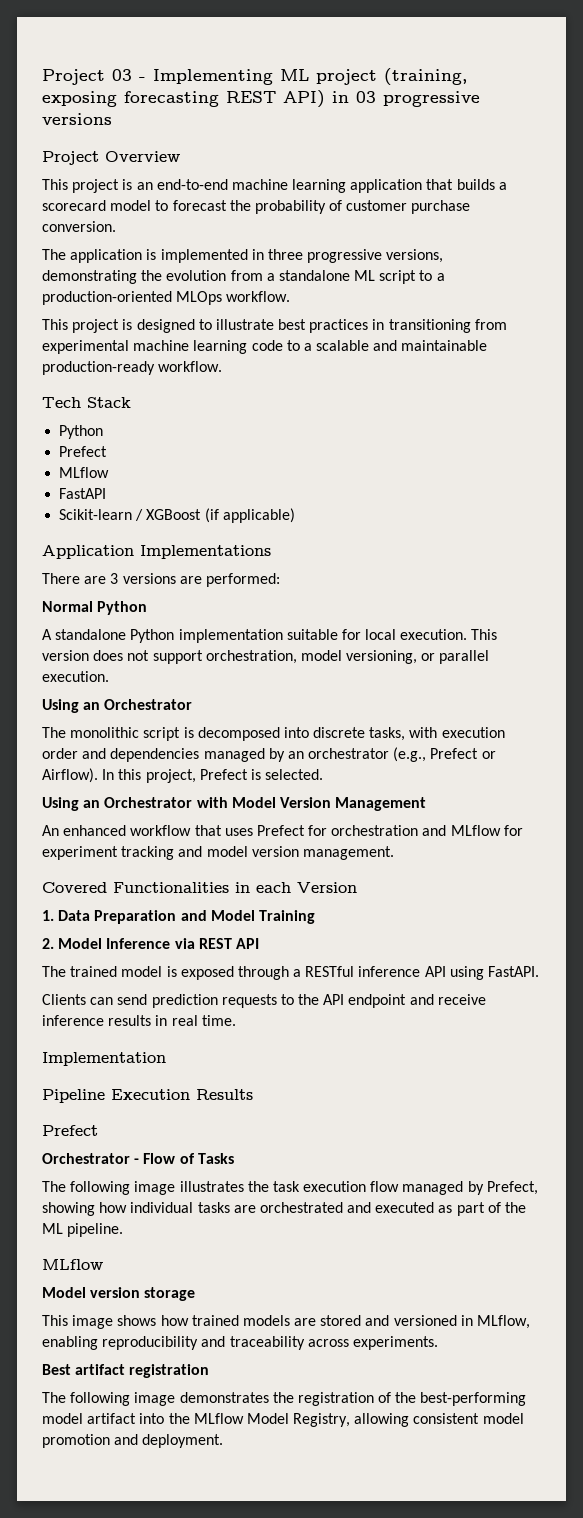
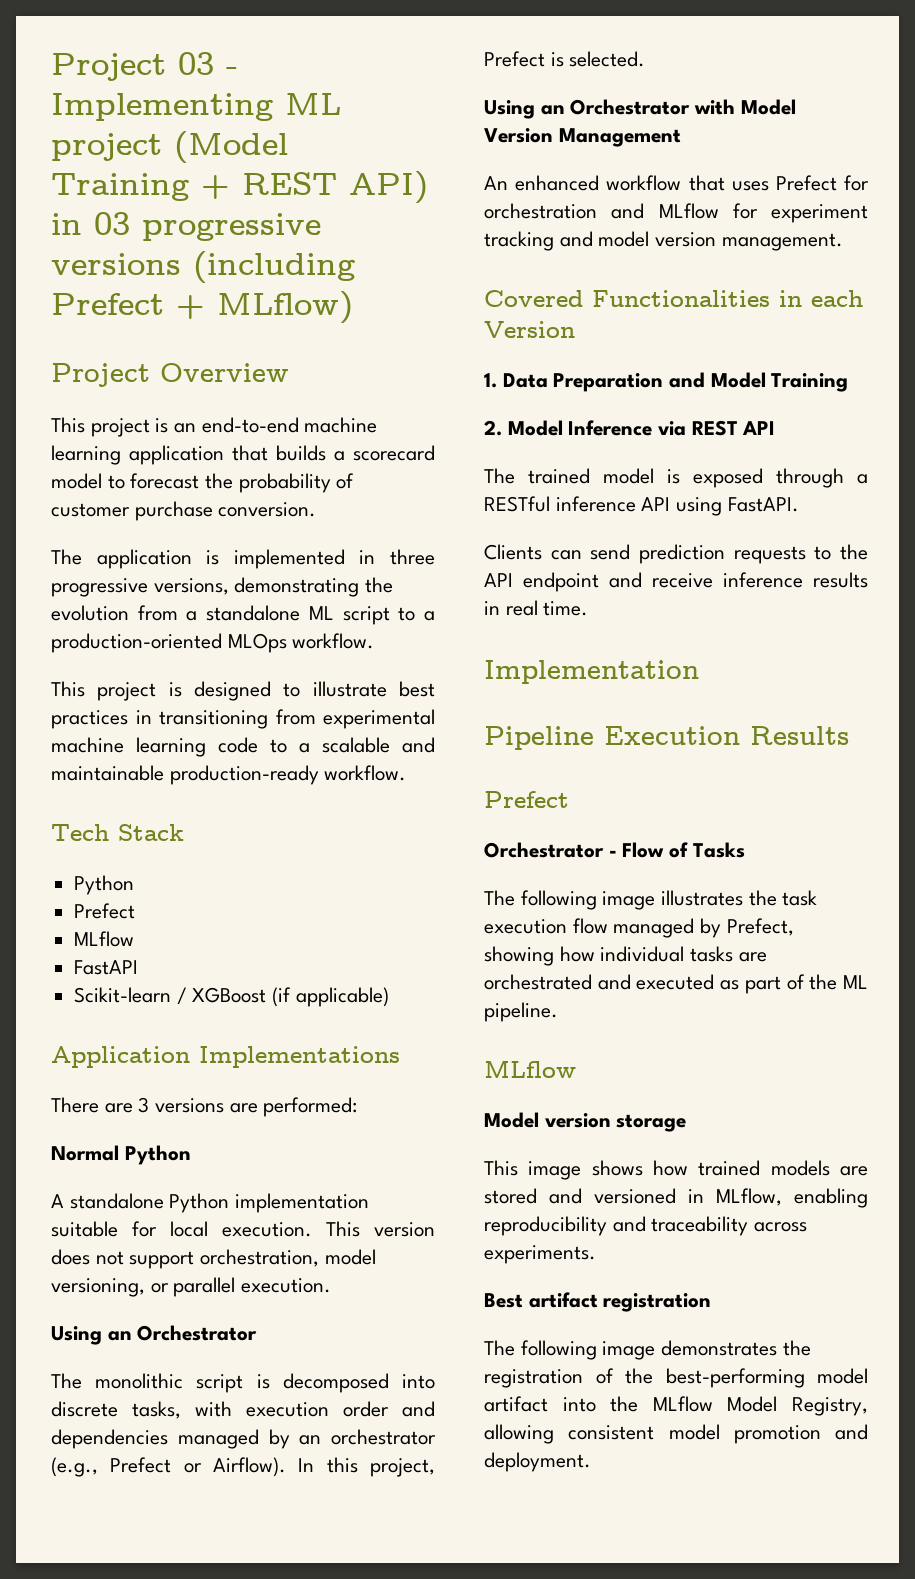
[384,68,467,85] [42,91,219,107] (training, exposing forecasting -> [174,131,288,163] [51,173,230,201] (Model Training +
(112, 119) none -> [193,251,355,283] [51,291,353,324] (including Prefect + MLflow)

